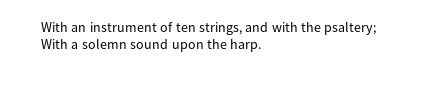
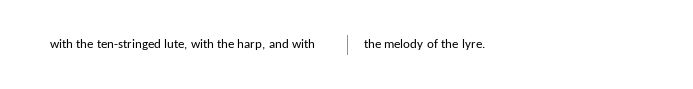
[41,21,377,35] [41,38,262,52] With an instrument of ten strings, and with the psaltery; With a solemn sound upon the harp. -> [50,39,485,50] with the ten-stringed lute, with the harp, and with the melody of the lyre.

